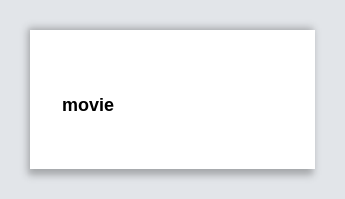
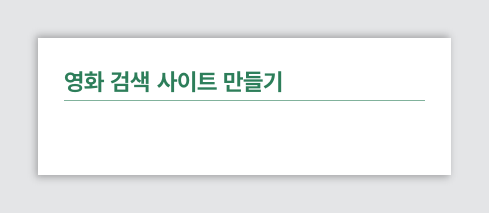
[62,98,114,111] movie -> [64,71,284,93] 영화 검색 사이트 만들기

